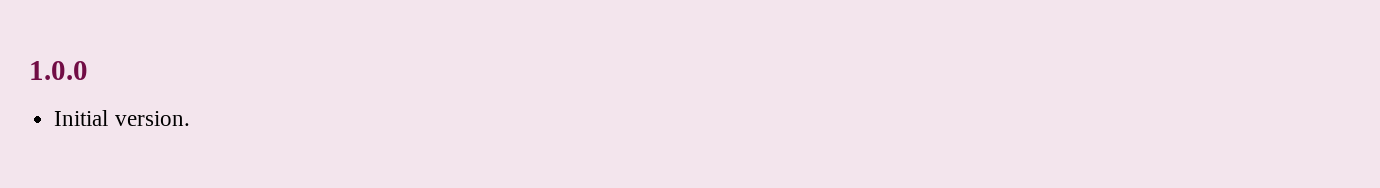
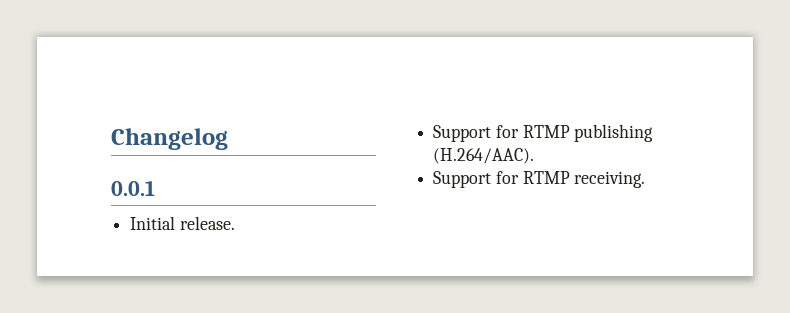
[29,61,88,80] 1.0.0 -> [111,128,228,150] [111,180,155,196] Changelog // 0.0.1
[114,111,190,126] version. -> [179,216,235,230] [433,124,654,142] [433,148,535,164] [433,171,646,188] release. // Support for RTMP publishing (H.264/AAC). // Support for RTMP receiving.

